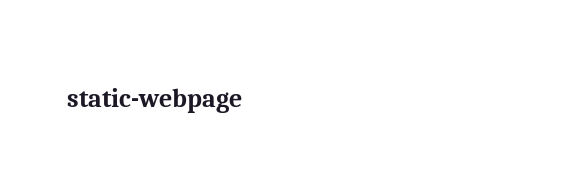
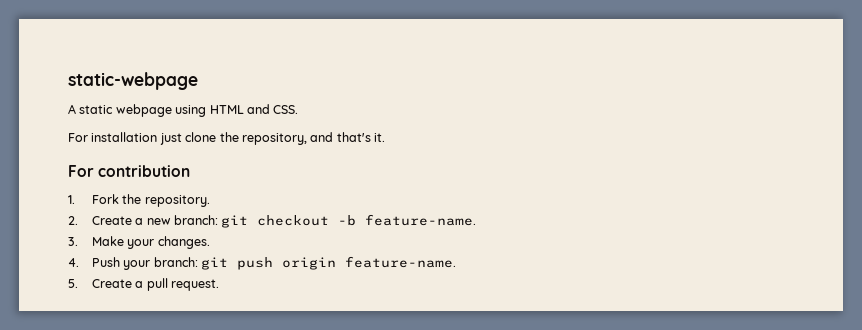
(242, 100) none -> [68,104,299,117] [68,132,385,145] [68,165,191,177] [68,194,210,207] [68,214,477,228] [68,236,210,249] [68,256,456,270] [68,278,219,291] // A static webpage using HTML and CSS. // For installation just clone the repository, and that's it. // For contribution // 1. Fork the repository. // 2. Create a new branch: git checkout -b feature-name. // 3. Make your changes. // 4. Push your branch: git push origin feature-name. // 5. Create a pull request.

